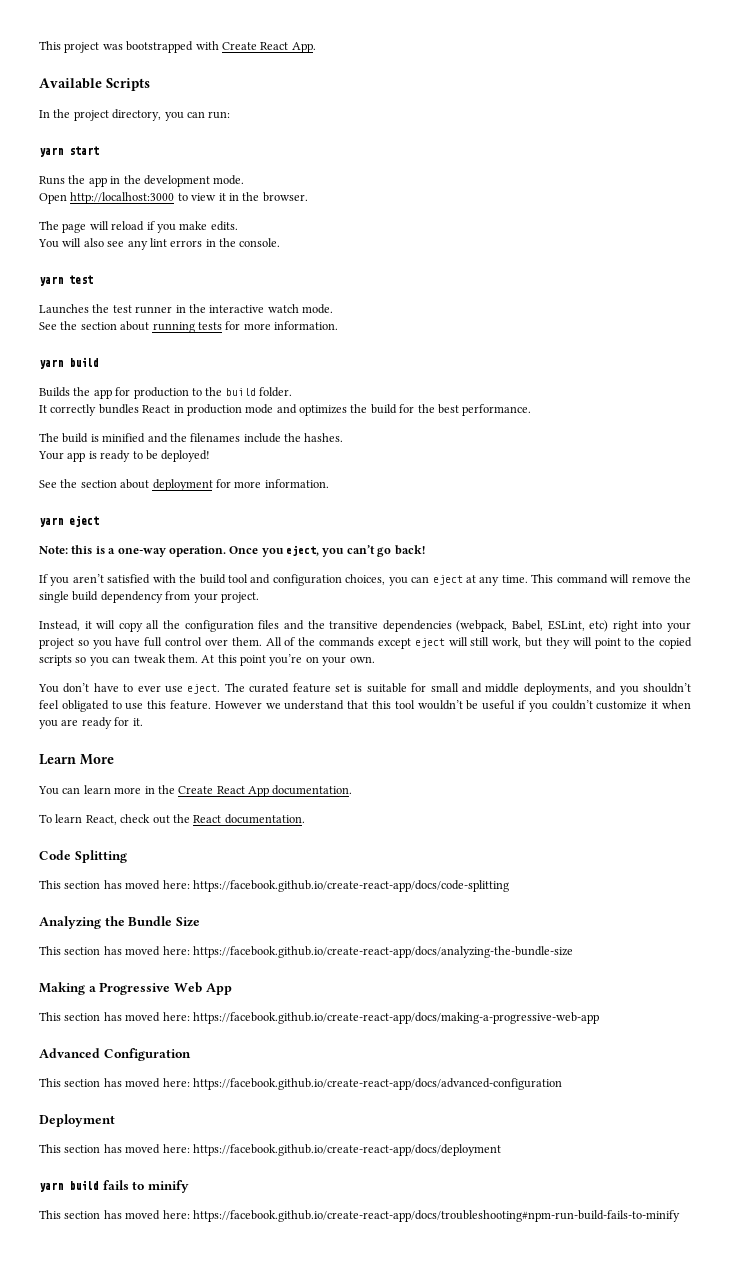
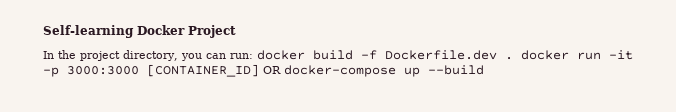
[39,41,316,53] [39,78,150,91] This project was bootstrapped with Create React App. // Available Scripts -> [43,25,236,38] Self-learning Docker Project
[39,146,99,157] [39,175,245,187] [39,192,308,204] [39,221,238,233] [38,238,281,250] [39,275,93,286] [39,304,333,314] [39,321,338,333] [39,357,99,369] [39,387,292,399] [39,404,532,416] [39,433,344,443] [38,450,211,462] [39,479,329,491] [39,515,99,527] [39,545,425,557] [39,574,692,586] [39,591,259,603] [39,620,691,632] [39,637,693,649] [39,654,375,666] [38,683,691,695] [39,700,691,712] [39,717,143,729] [39,754,114,765] [38,785,353,797] [39,814,305,825] [39,850,127,863] [39,880,509,892] [39,916,200,929] [39,946,573,958] [39,982,232,995] [39,1012,599,1024] [39,1048,191,1061] [39,1078,562,1090] [39,1114,115,1127] [39,1144,501,1156] [39,1180,189,1193] [39,1210,680,1222] // yarn start // Runs the app in the development mode. // Open http://localhost:3000 to view it in the browser. // The page will reload if you make edits. // You will also see any lint errors in the console. // yarn test // Launches the test runner in the interactive watch mode. // See the section about running tests for more information. // yarn build // Builds the app for production to the build folder. // It correctly bundles React in production mode and optimizes the build for the best performance. // The build is minified and the filenames include the hashes. // Your app is ready to be deployed! // See the section about deployment for more information. // yarn eject // Note: this is a one-way operation. Once you eject, you can’t go back! // If you aren’t satisfied with the build tool and configuration choices, you can eject at any time. This command will remove the single build dependency from your project. // Instead, it will copy all the configuration files and the transitive dependencies (webpack, Babel, ESLint, etc) right into your project so you have full control over them. All of the commands except eject will still work, but they will point to the copied scripts so you can tweak them. At this point you’re on your own. // You don’t have to ever use eject. The curated feature set is suitable for small and middle deployments, and you shouldn’t feel obligated to use this feature. However we understand that this tool wouldn’t be useful if you couldn’t customize it when you are ready for it. // Learn More // You can learn more in the Create React App documentation. // To learn React, check out the React documentation. // Code Splitting // This section has moved here: https://facebook.github.io/create-react-app/docs/code-splitting // Analyzing the Bundle Size // This section has moved here: https://facebook.github.io/create-react-app/docs/analyzing-the-bundle-size // Making a Progressive Web App // This section has moved here: https://facebook.github.io/create-react-app/docs/making-a-progressive-web-app // Advanced Configuration // This section has moved here: https://facebook.github.io/create-react-app/docs/advanced-configuration // Deployment // This section has moved here: https://facebook.github.io/create-react-app/docs/deployment // yarn build fails to minify // This section has moved here: https://facebook.github.io/create-react-app/docs/troubleshooting#npm-run-build-fails-to-minify -> [256,50,633,60] [43,64,484,77] docker build -f Dockerfile.dev . docker run -it -p 3000:3000 [CONTAINER_ID] OR docker-compose up --build

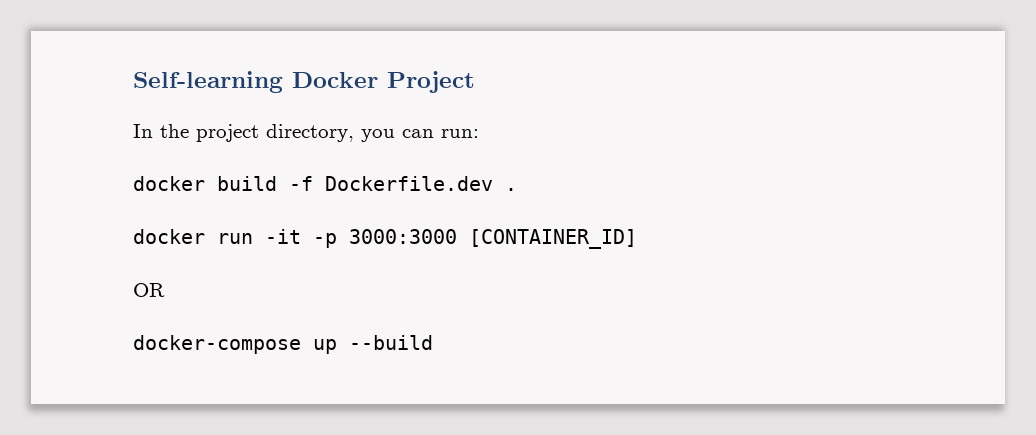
(253, 56) none -> (479, 133) //
(513, 58) none -> (517, 189) //
(259, 70) none -> (637, 239) //
(281, 70) none -> (165, 290) //

